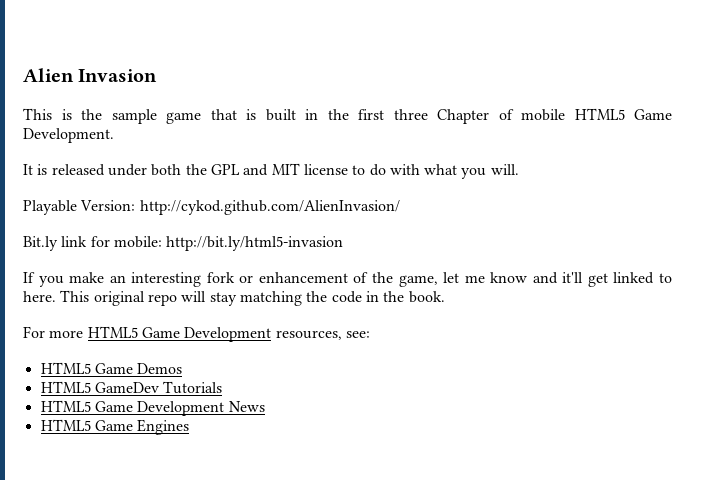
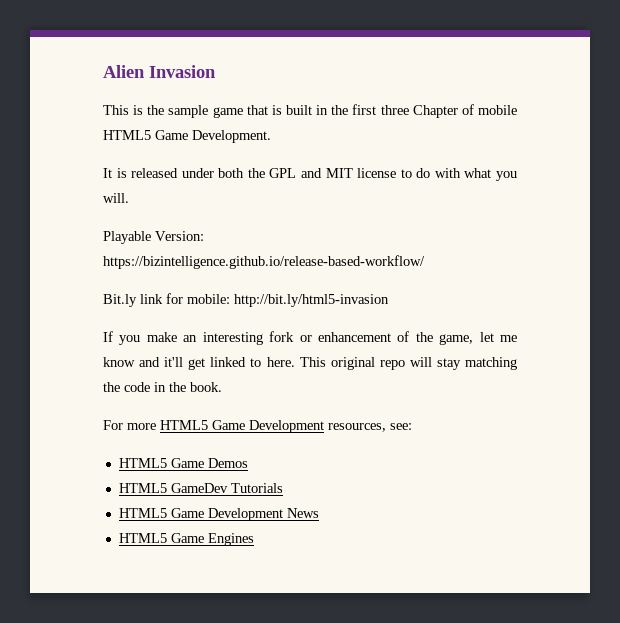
[139,200,400,215] http://cykod.github.com/AlienInvasion/ -> [103,255,425,269] https://bizintelligence.github.io/release-based-workflow/

